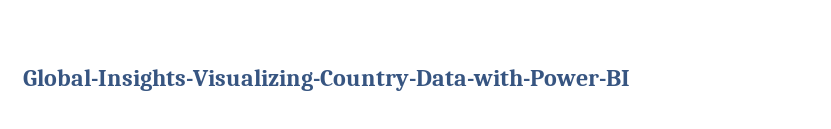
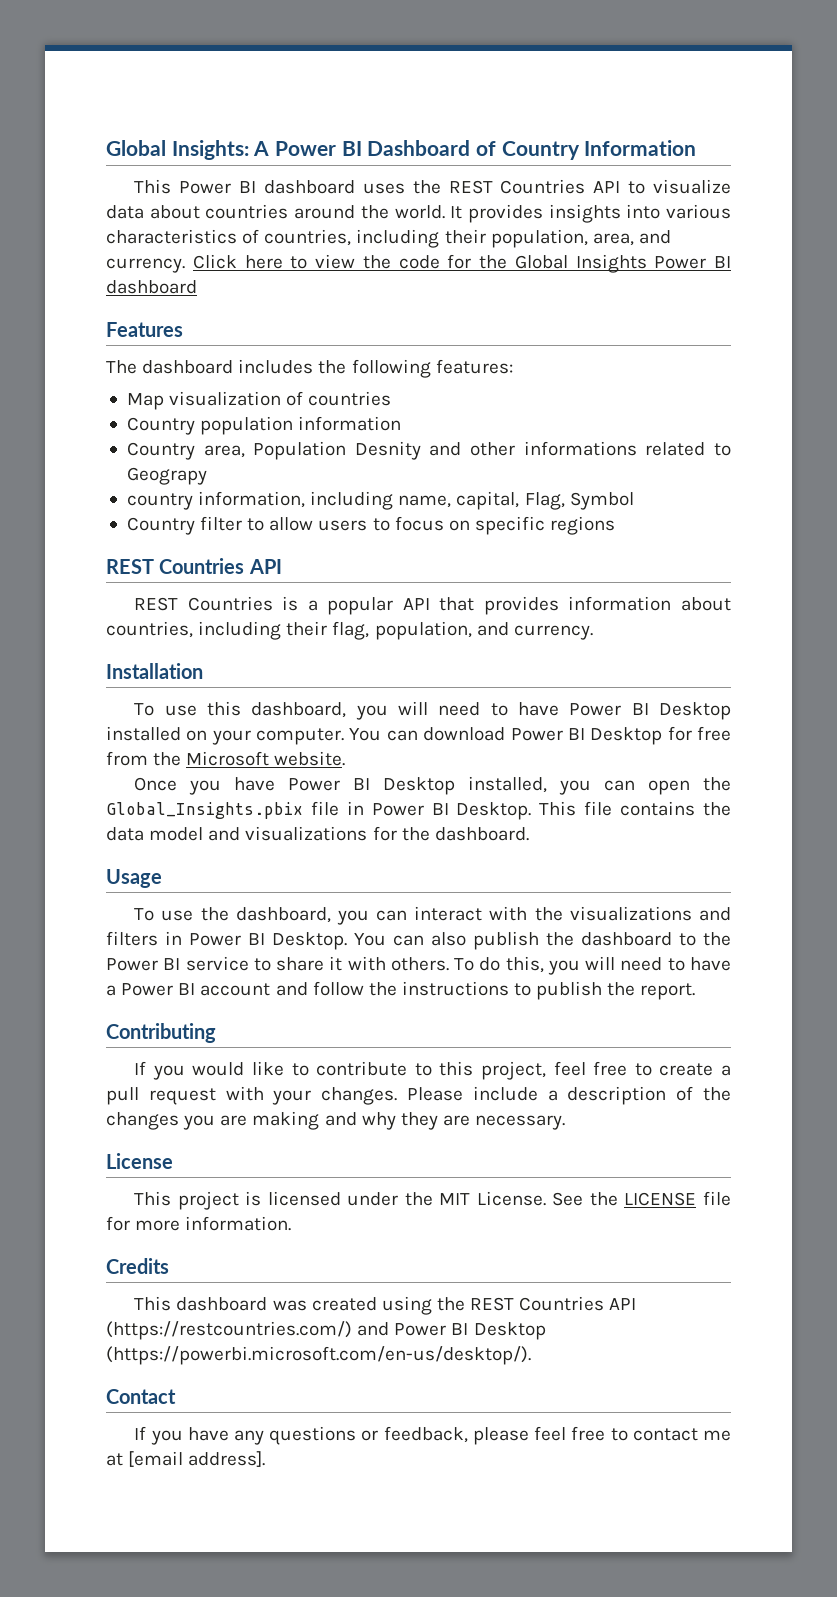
[23,69,630,91] Global-Insights-Visualizing-Country-Data-with-Power-BI -> [106,140,697,160] [134,179,732,194] [106,204,732,223] [106,229,671,248] [106,254,731,273] [106,280,197,294] [106,322,183,337] [106,359,513,378] [126,391,392,410] [126,416,402,435] [126,441,732,460] [126,467,207,485] [126,491,634,510] [126,516,616,535] [106,558,282,574] [134,596,731,615] [106,621,593,640] [106,663,203,679] [134,701,731,720] [106,726,731,745] [106,751,346,766] [134,776,732,795] [106,801,732,820] [106,826,529,841] [106,869,162,888] [134,906,731,925] [106,931,731,950] [106,956,731,975] [106,981,696,1000] [106,1023,216,1043] [134,1061,731,1080] [106,1086,731,1105] [106,1111,566,1130] [106,1153,173,1169] [134,1191,731,1210] [106,1216,292,1231] [106,1258,169,1274] [134,1296,637,1315] [106,1321,546,1340] [106,1346,531,1365] [106,1389,176,1404] [134,1426,731,1445] [106,1451,266,1467] Global Insights: A Power BI Dashboard of Country Information // This Power BI dashboard uses the REST Countries API to visualize data about countries around the world. It provides insights into various characteristics of countries, including their population, area, and currency. Click here to view the code for the Global Insights Power BI dashboard // Features // The dashboard includes the following features: // Map visualization of countries // Country population information // Country area, Population Desnity and other informations related to Geograpy // country information, including name, capital, Flag, Symbol // Country filter to allow users to focus on specific regions // REST Countries API // REST Countries is a popular API that provides information about countries, including their flag, population, and currency. // Installation // To use this dashboard, you will need to have Power BI Desktop installed on your computer. You can download Power BI Desktop for free from the Microsoft website. // Once you have Power BI Desktop installed, you can open the Global_Insights.pbix file in Power BI Desktop. This file contains the data model and visualizations for the dashboard. // Usage // To use the dashboard, you can interact with the visualizations and filters in Power BI Desktop. You can also publish the dashboard to the Power BI service to share it with others. To do this, you will need to have a Power BI account and follow the instructions to publish the report. // Contributing // If you would like to contribute to this project, feel free to create a pull request with your changes. Please include a description of the changes you are making and why they are necessary. // License // This project is licensed under the MIT License. See the LICENSE file for more information. // Credits // This dashboard was created using the REST Countries API (https://restcountries.com/) and Power BI Desktop (https://powerbi.microsoft.com/en-us/desktop/). // Contact // If you have any questions or feedback, please feel free to contact me at [email address].

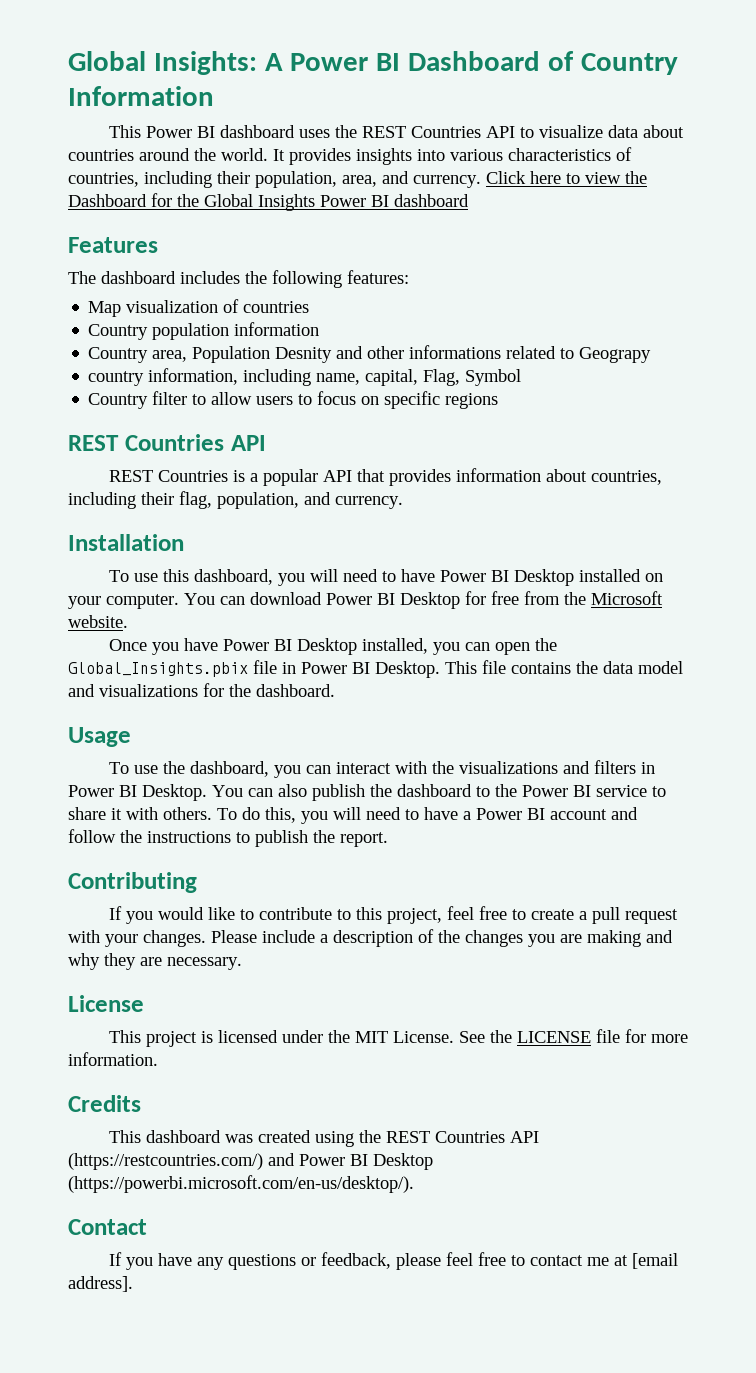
[398,255,440,269] code -> [68,194,147,207] Dashboard

